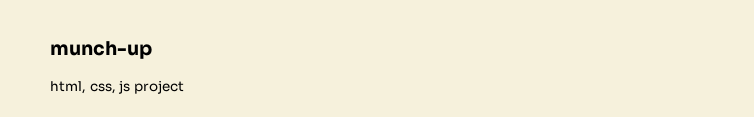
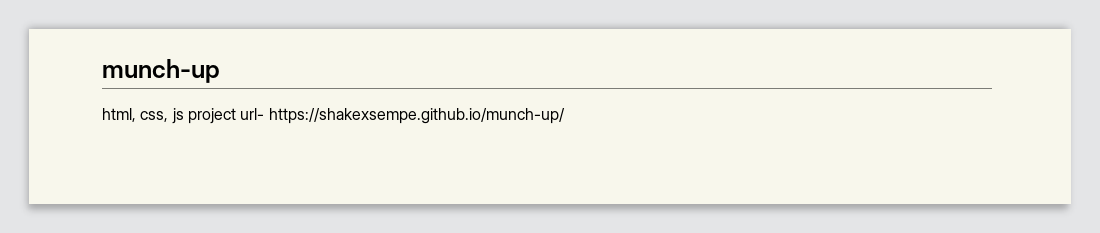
(184, 87) none -> [240,108,565,124] url- https://shakexsempe.github.io/munch-up/

